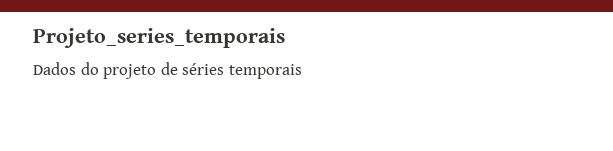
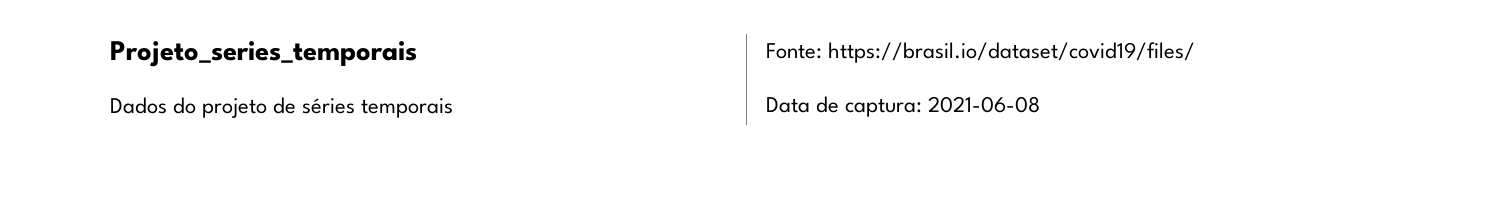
(302, 71) none -> [766,42,1196,63] [766,96,1041,117] // Fonte: https://brasil.io/dataset/covid19/files/ // Data de captura: 2021-06-08

